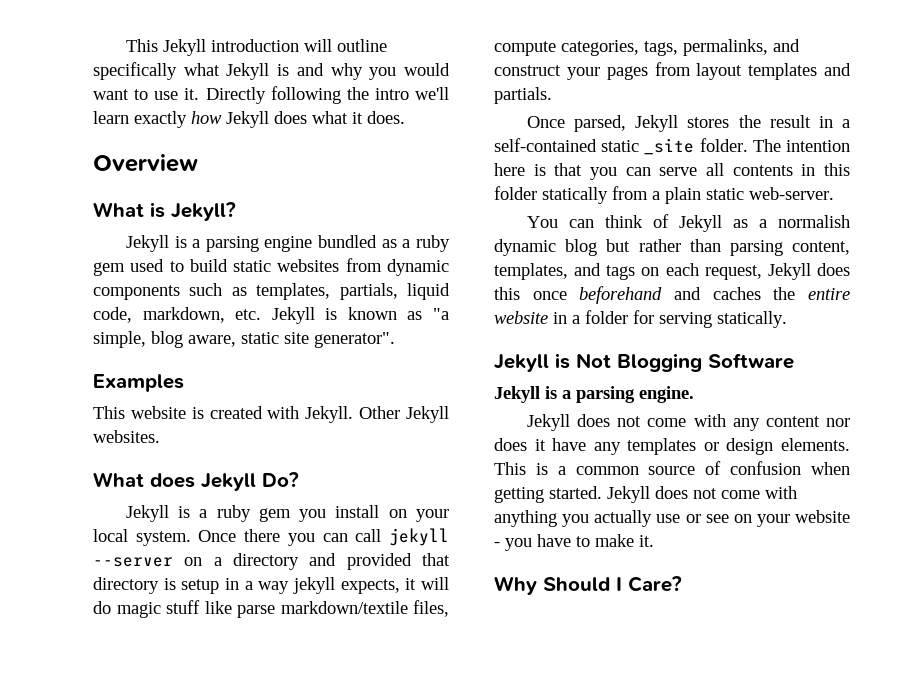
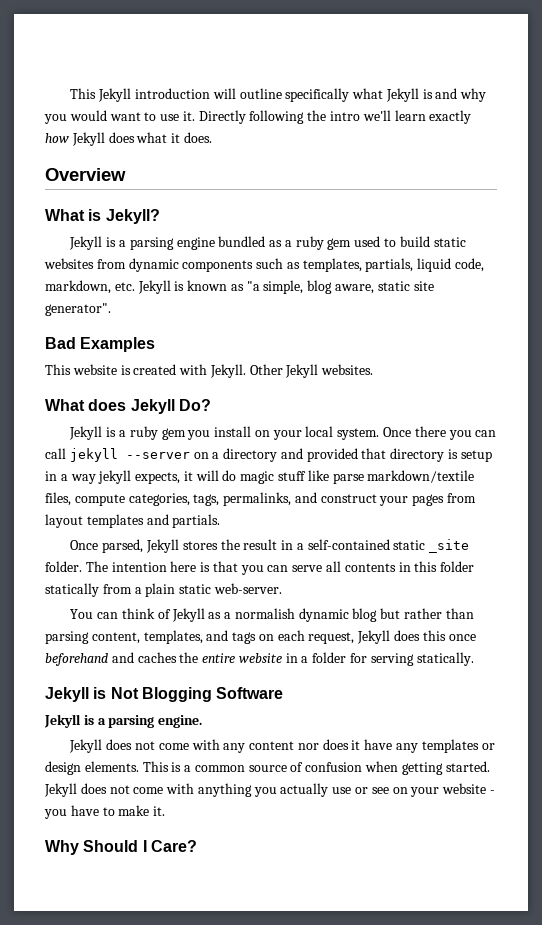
(395, 340) none -> [45,337,76,349] Bad

